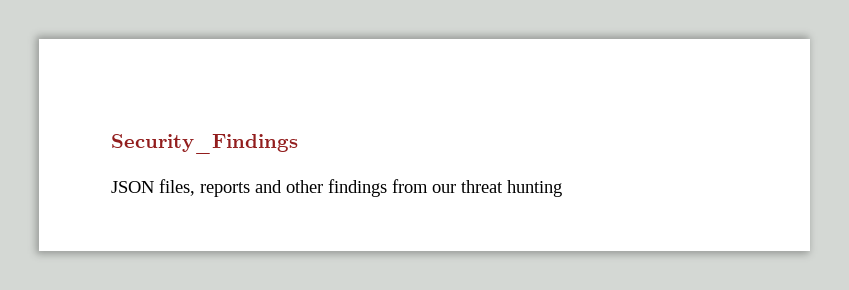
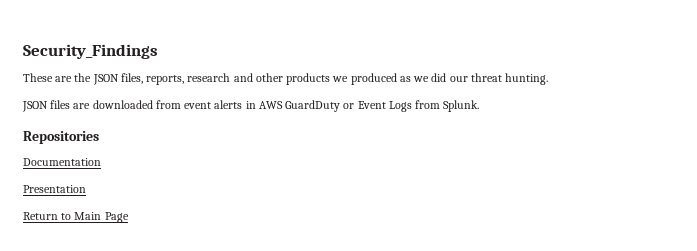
[111,179,562,197] JSON files, reports and other findings from our threat hunting -> [23,73,549,85] [22,100,480,112] [23,131,99,144] [23,158,101,166] [23,185,86,193] [23,212,129,223] These are the JSON files, reports, research and other products we produced as we did our threat hunting. // JSON files are downloaded from event alerts in AWS GuardDuty or Event Logs from Splunk. // Repositories // Documentation // Presentation // Return to Main Page

